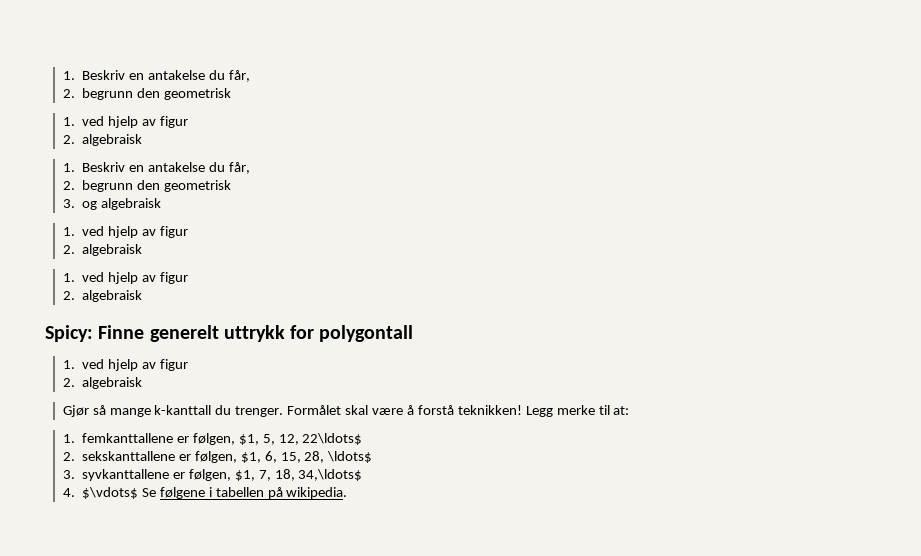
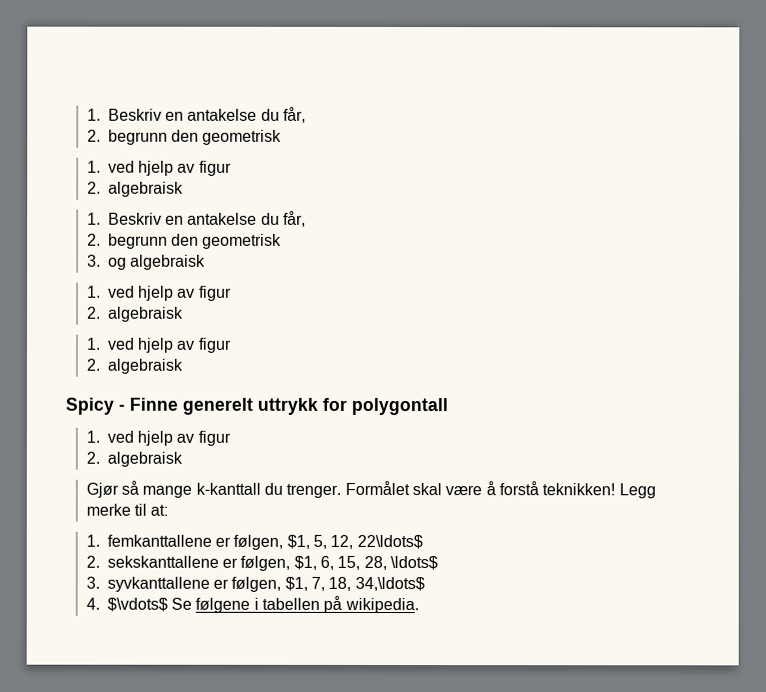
[45,325,93,342] Spicy: -> [65,397,125,415] Spicy -

